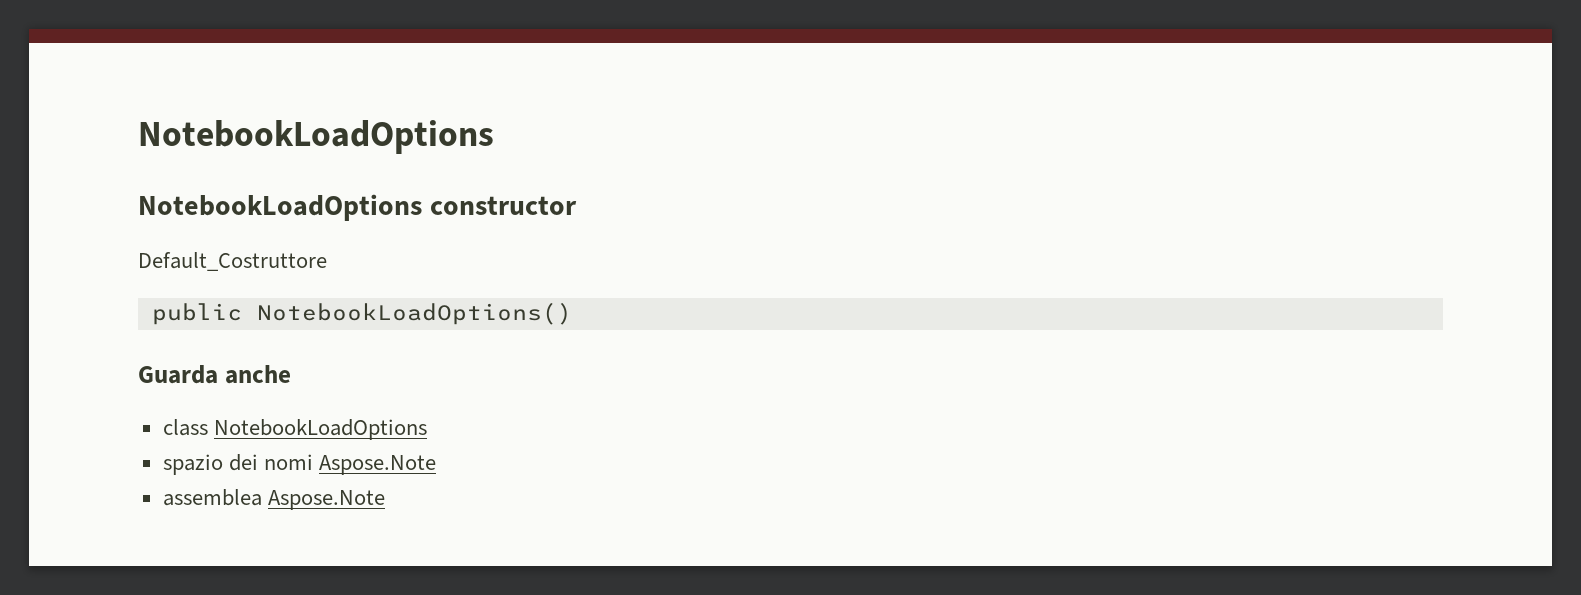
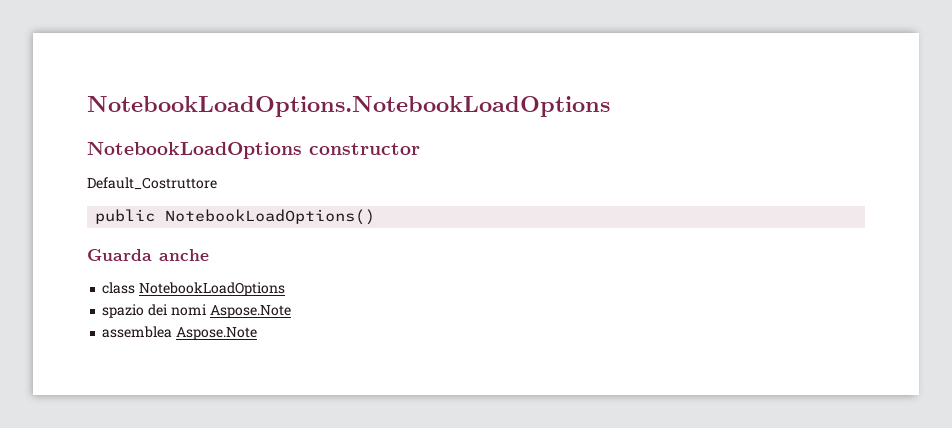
[138,120,494,154] NotebookLoadOptions -> [87,96,610,117] NotebookLoadOptions.NotebookLoadOptions

